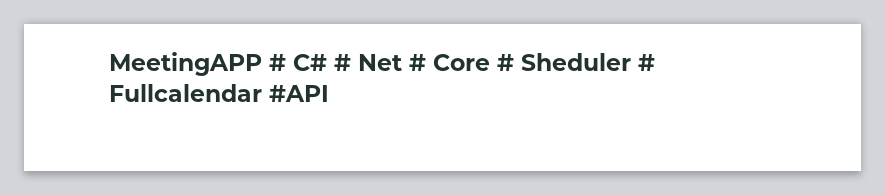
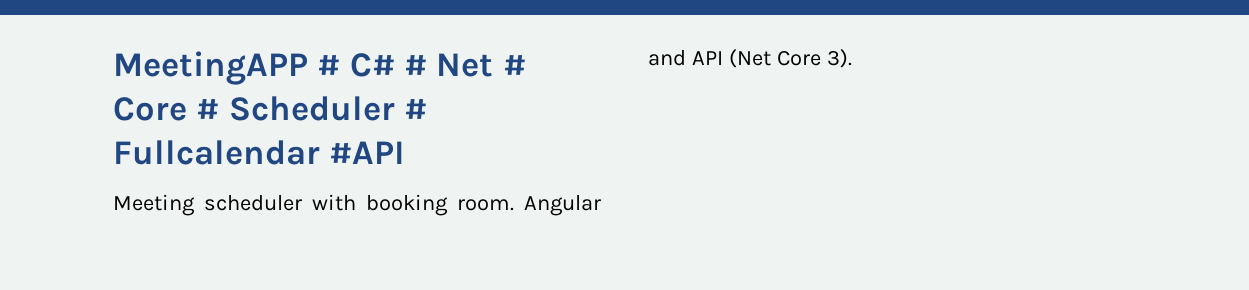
[521,53,631,71] Sheduler -> [228,96,395,121] Scheduler
(329, 93) none -> [113,194,601,216] [648,49,852,68] // Meeting scheduler with booking room. Angular and API (Net Core 3).

